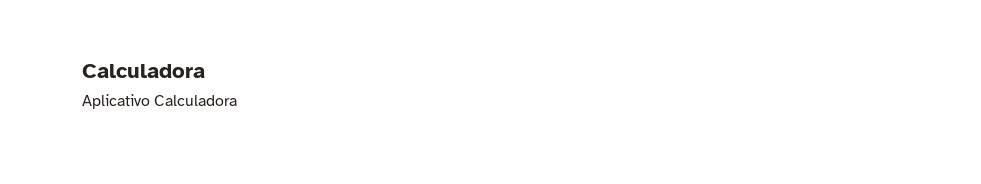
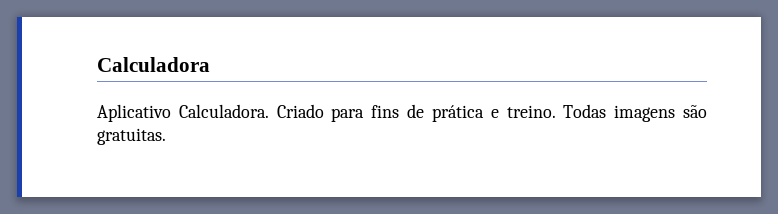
[154,95,238,106] Calculadora -> [178,104,707,122] [97,128,166,145] Calculadora. Criado para fins de prática e treino. Todas imagens são gratuitas.

